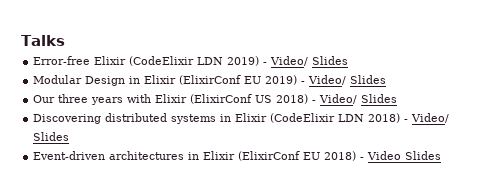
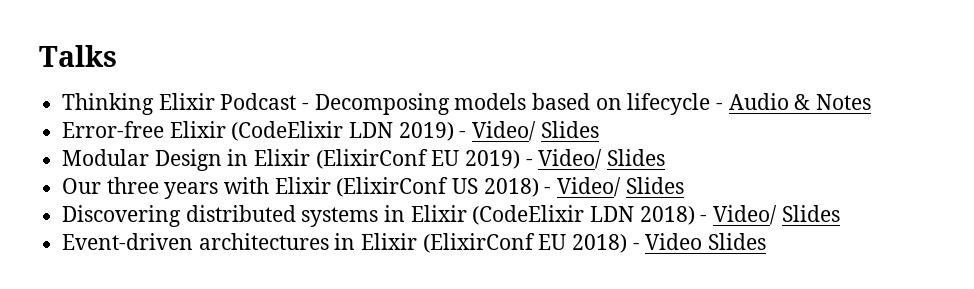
(65, 40) none -> [62,93,872,115] // Thinking Elixir Podcast - Decomposing models based on lifecycle - Audio & Notes

